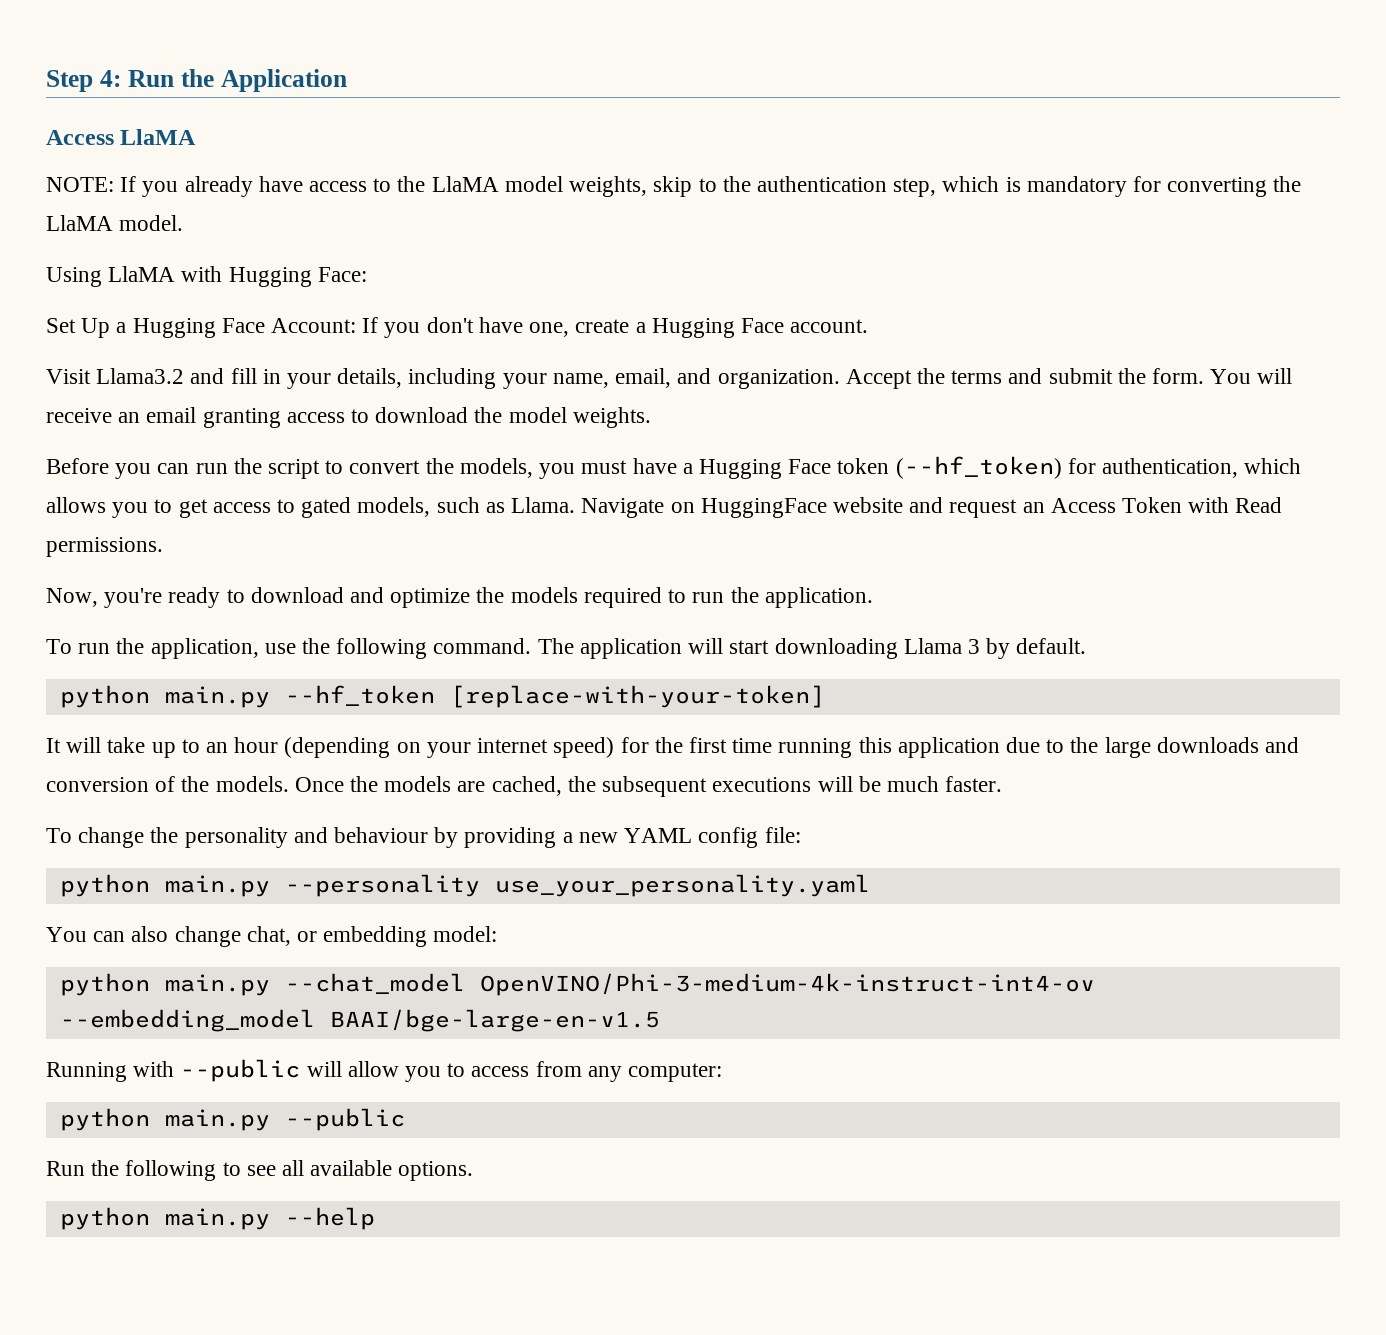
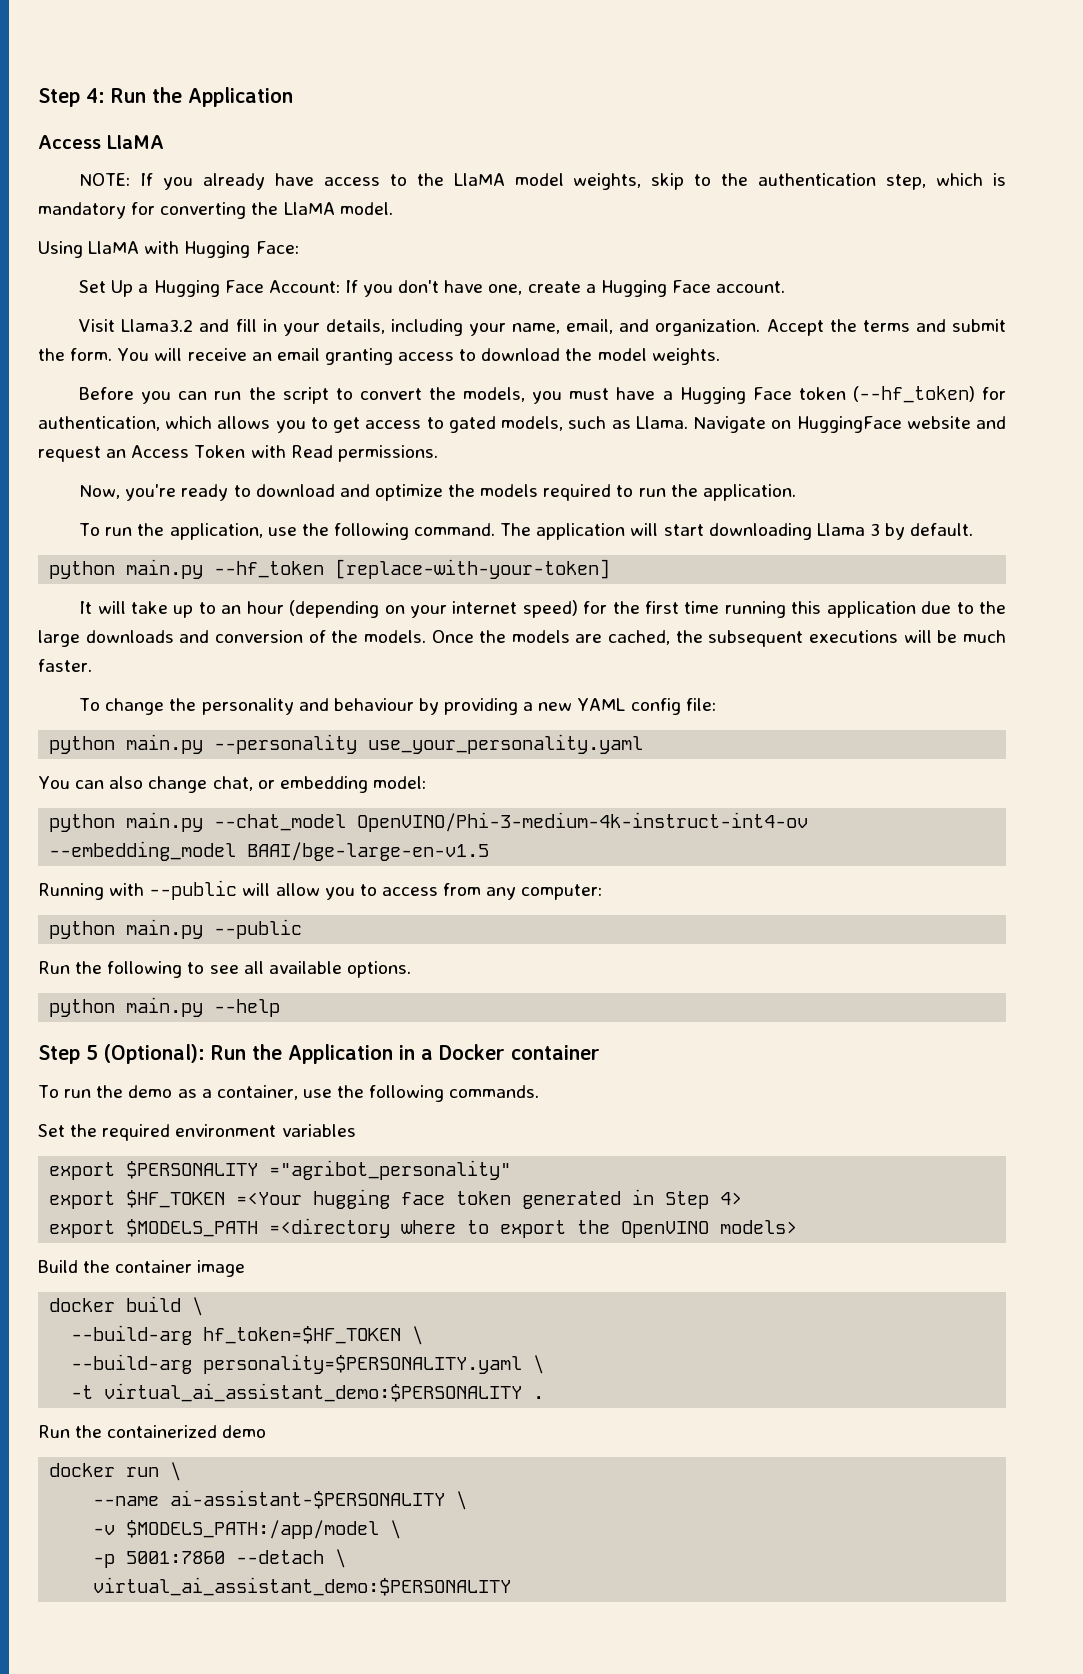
(375, 1218) none -> [38,1044,600,1064] [38,1085,540,1102] [38,1124,356,1141] [49,1160,512,1180] [49,1189,743,1209] [49,1218,798,1238] [38,1260,246,1277] [49,1296,204,1316] [71,1325,424,1345] [71,1354,545,1374] [71,1383,545,1402] [38,1425,267,1438] [49,1462,182,1481] [93,1490,468,1510] [93,1520,402,1539] [93,1549,347,1568] [93,1577,512,1596] // Step 5 (Optional): Run the Application in a Docker container // To run the demo as a container, use the following commands. // Set the required environment variables // export $PERSONALITY ="agribot_personality" // export $HF_TOKEN =<Your hugging face token generated in Step 4> // export $MODELS_PATH =<directory where to export the OpenVINO models> // Build the container image // docker build \ // --build-arg hf_token=$HF_TOKEN \ // --build-arg personality=$PERSONALITY.yaml \ // -t virtual_ai_assistant_demo:$PERSONALITY . // Run the containerized demo // docker run \ // --name ai-assistant-$PERSONALITY \ // -v $MODELS_PATH:/app/model \ // -p 5001:7860 --detach \ // virtual_ai_assistant_demo:$PERSONALITY

